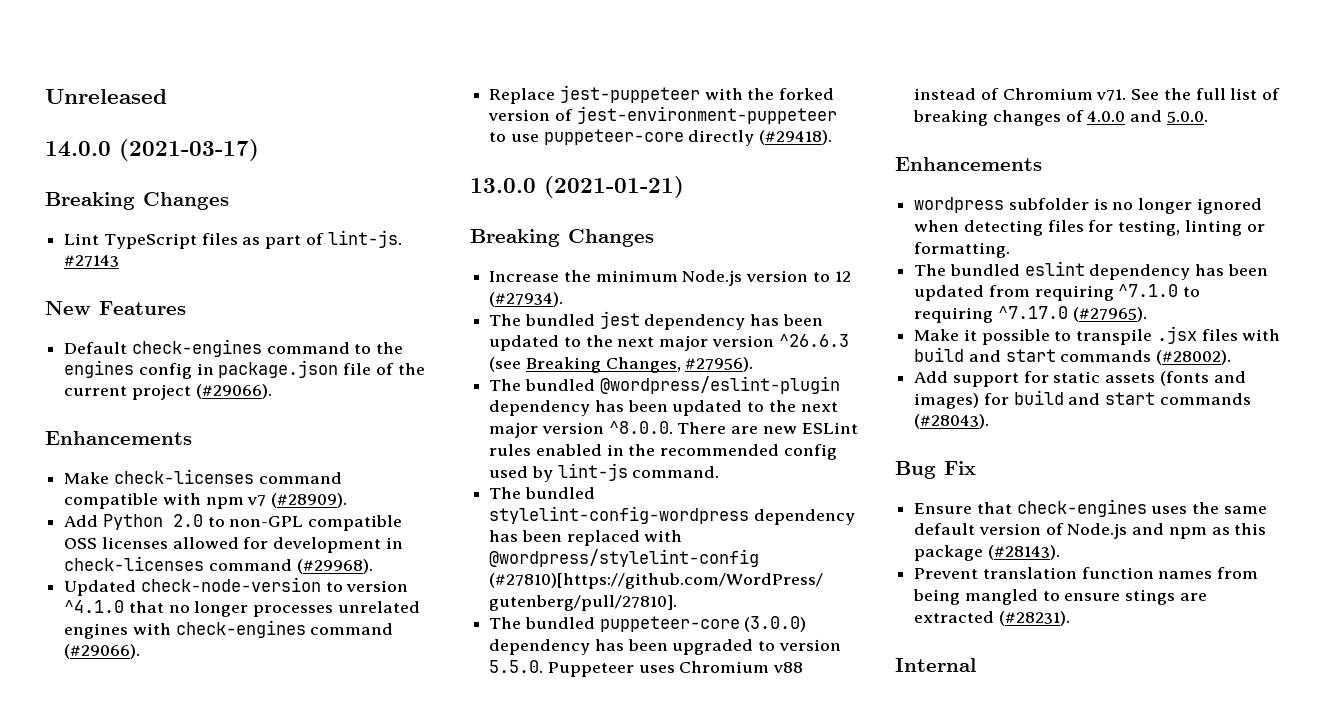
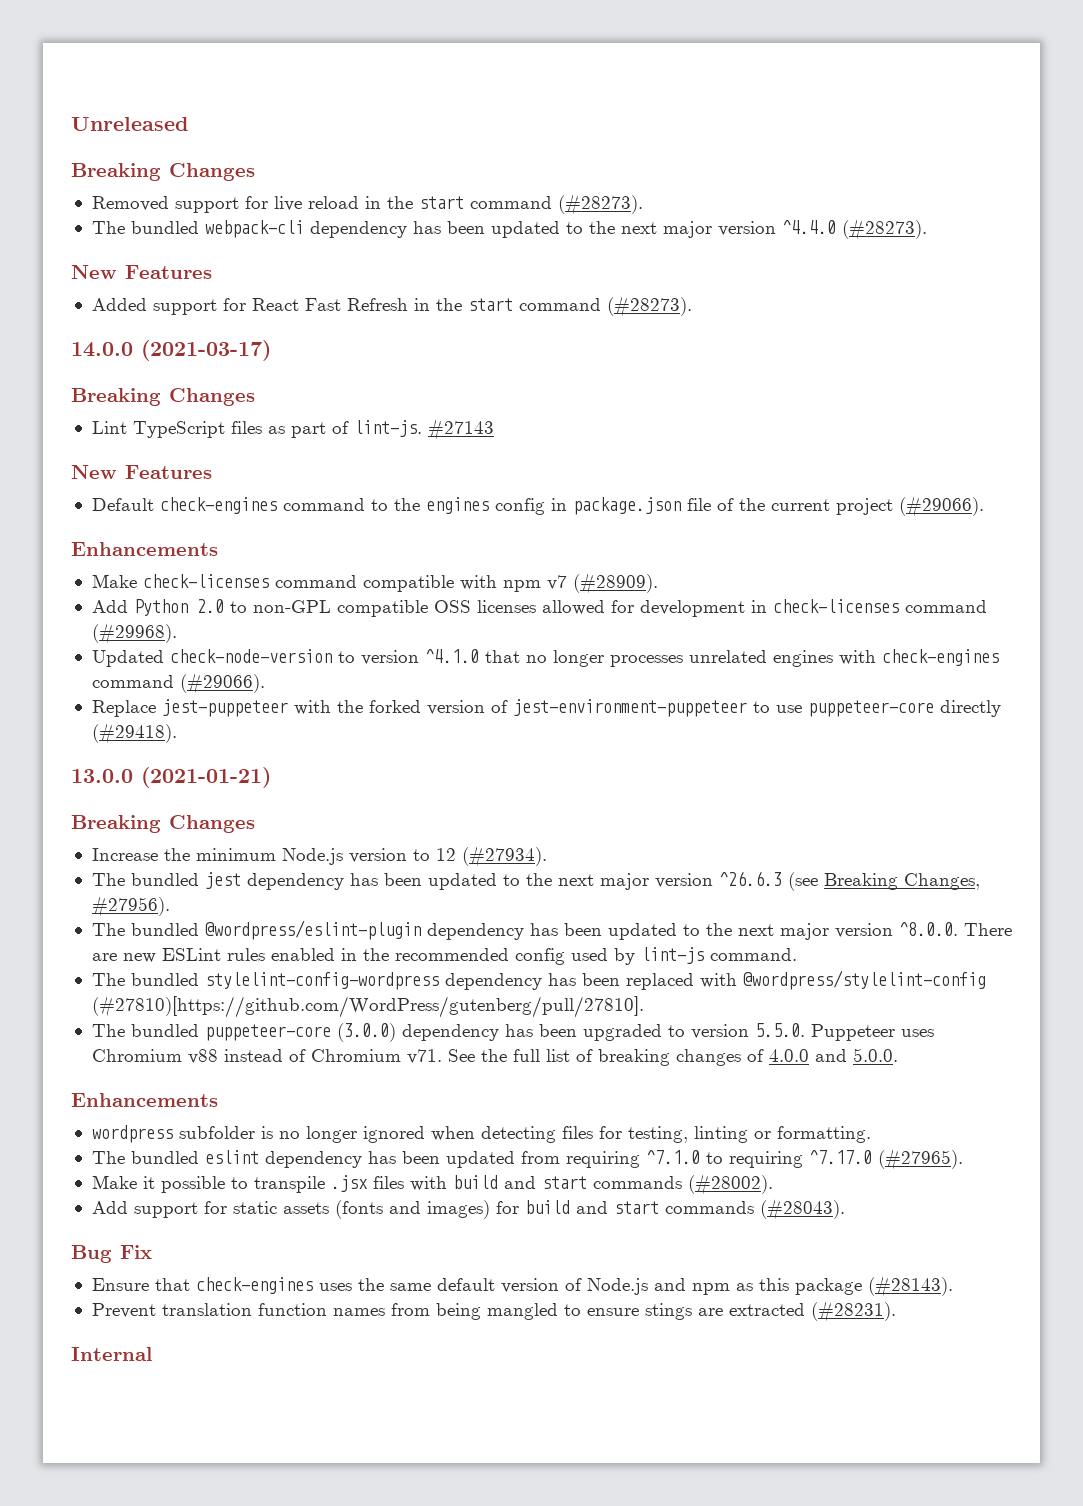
(167, 96) none -> [71,163,255,181] [91,194,643,215] [91,219,927,240] [71,265,212,279] [91,296,692,317] // Breaking Changes // Removed support for live reload in the start command (#28273). // The bundled webpack-cli dependency has been updated to the next major version ^4.4.0 (#28273). // New Features // Added support for React Fast Refresh in the start command (#28273).

